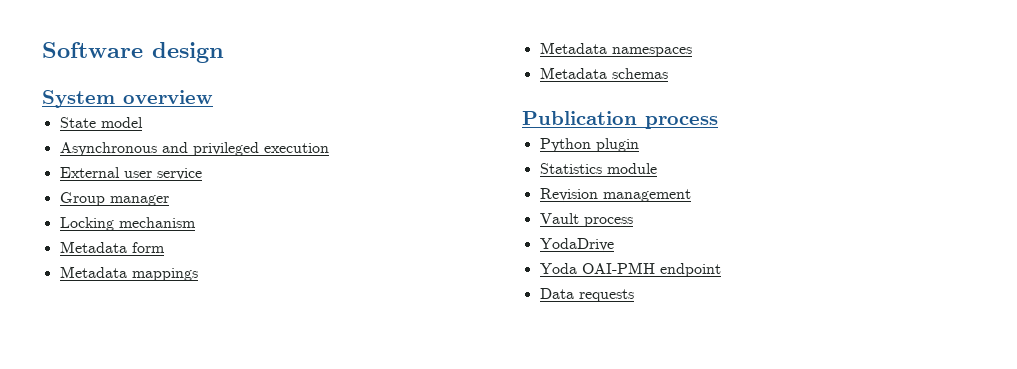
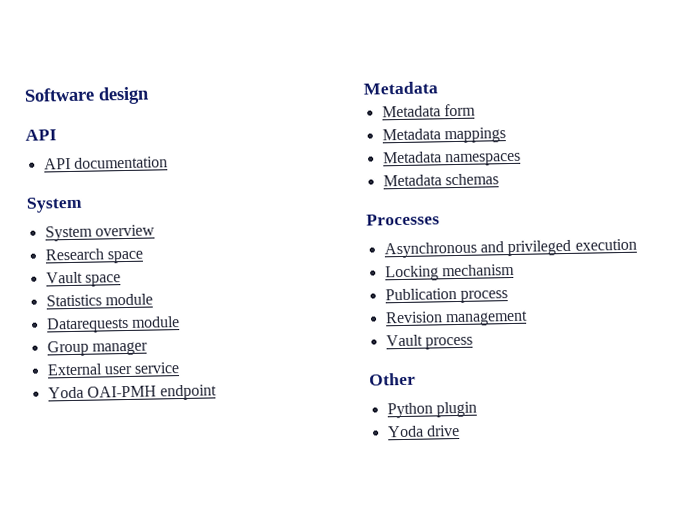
[42,90,213,108] [59,117,143,128] [59,142,329,156] System overview // State model // Asynchronous and privileged execution -> [25,129,57,141] [43,156,168,170] [26,196,83,213] [44,224,155,242] [44,248,143,264] [45,271,121,287] [45,293,153,307] [45,316,180,334] [46,340,148,357] API // API documentation // System // System overview // Research space // Vault space // Statistics module // Datarequests module // Group manager
[59,192,169,206] [59,217,196,231] Group manager // Locking mechanism -> [47,384,218,401] [363,81,438,95] Yoda OAI-PMH endpoint // Metadata
[522,111,718,129] [539,138,639,152] [539,163,657,174] [539,188,691,202] [539,213,633,227] [539,238,614,251] [539,262,721,277] [539,288,634,302] Publication process // Python plugin // Statistics module // Revision management // Vault process // YodaDrive // Yoda OAI-PMH endpoint // Data requests -> [366,213,440,226] [383,238,637,259] [384,263,515,282] [384,288,508,303] [384,310,528,327] [385,334,473,350] [369,372,416,386] [386,401,477,419] [386,424,460,438] Processes // Asynchronous and privileged execution // Locking mechanism // Publication process // Revision management // Vault process // Other // Python plugin // Yoda drive

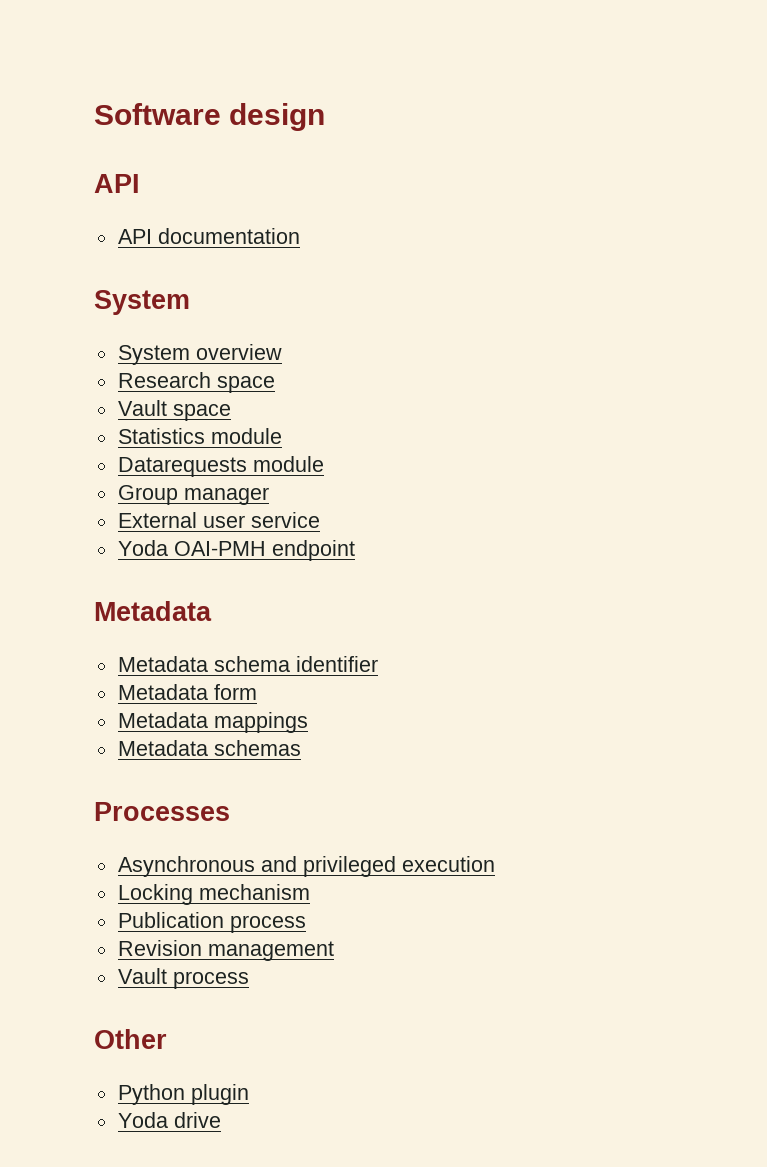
(438, 88) none -> [117,656,378,672] // Metadata schema identifier
[382,151,521,167] // Metadata namespaces -> (308, 722) none

